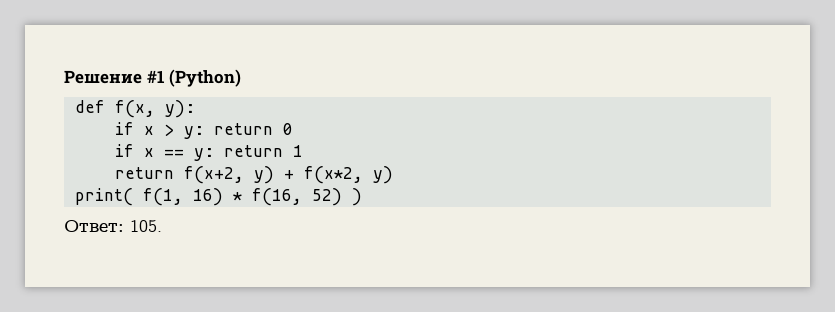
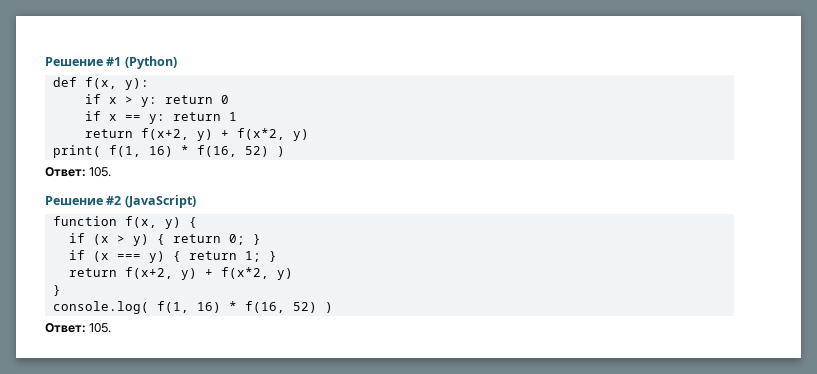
(162, 226) none -> [45,195,196,208] [52,216,197,229] [68,233,261,246] [68,250,277,263] [68,267,293,280] [52,285,61,296] [52,301,333,314] [45,323,112,333] // Решение #2 (JavaScript) // function f(x, y) { // if (x > y) { return 0; } // if (x === y) { return 1; } // return f(x+2, y) + f(x*2, y) // } // console.log( f(1, 16) * f(16, 52) ) // Ответ: 105.

